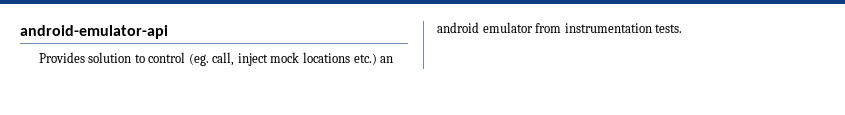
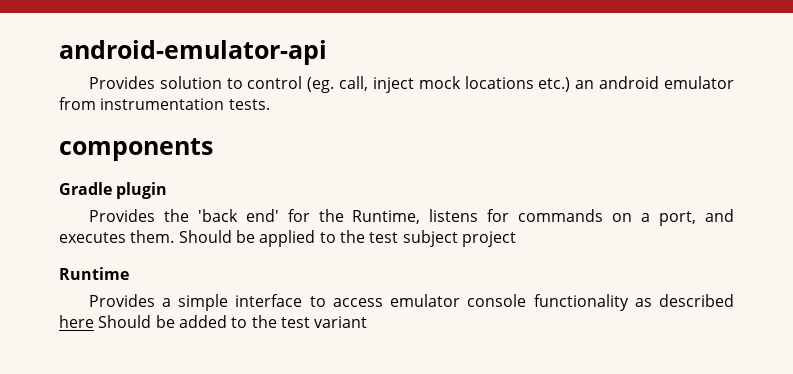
(683, 28) none -> [59,138,213,161] [59,182,168,199] [88,209,734,226] [59,230,516,247] [59,267,129,280] [88,294,735,311] [59,315,368,328] // components // Gradle plugin // Provides the 'back end' for the Runtime, listens for commands on a port, and executes them. Should be applied to the test subject project // Runtime // Provides a simple interface to access emulator console functionality as described here Should be added to the test variant

